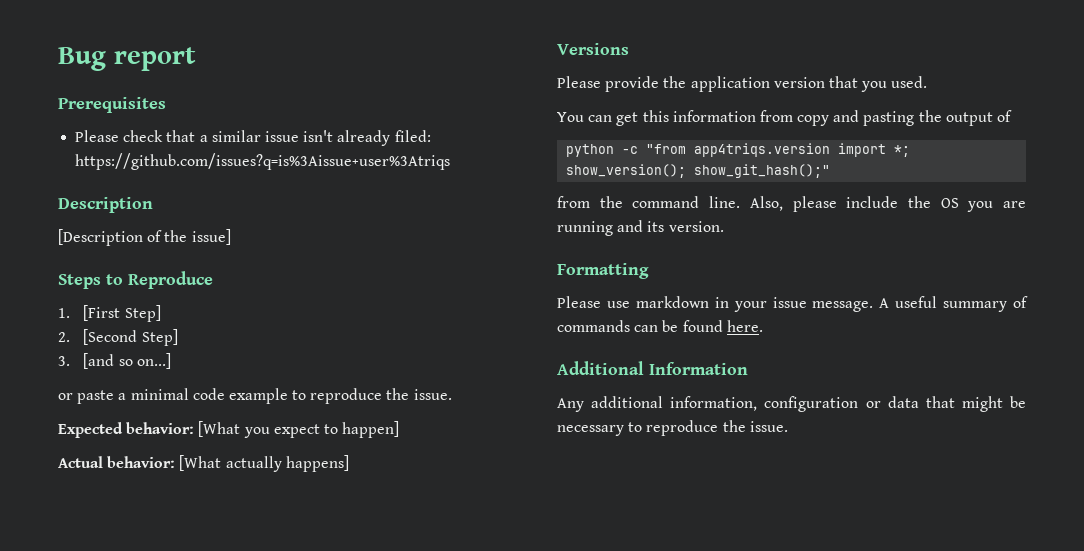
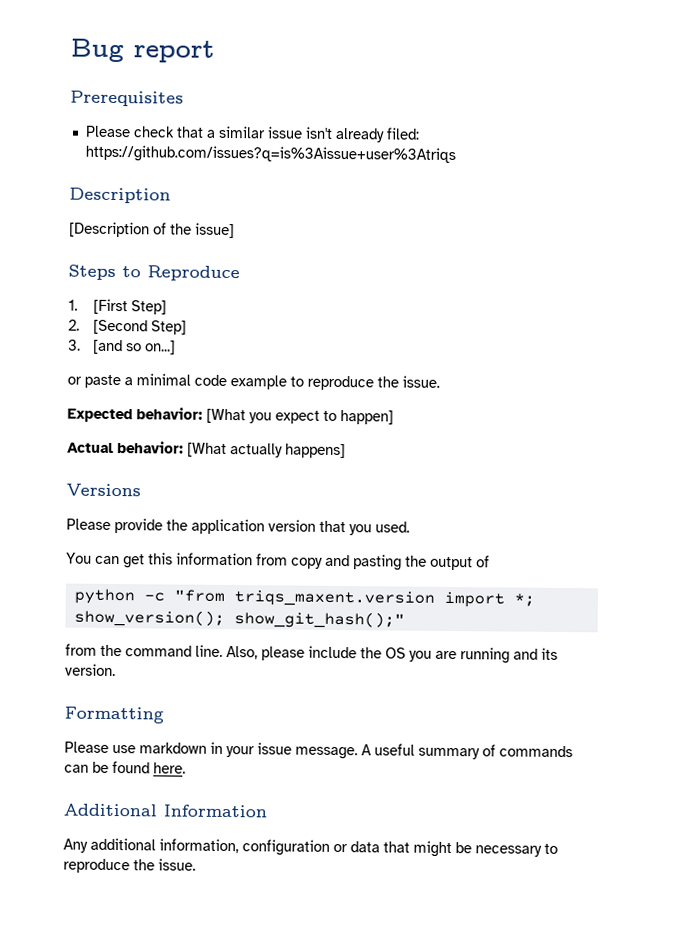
[694,143,831,157] app4triqs.version -> [233,590,435,607] triqs_maxent.version

